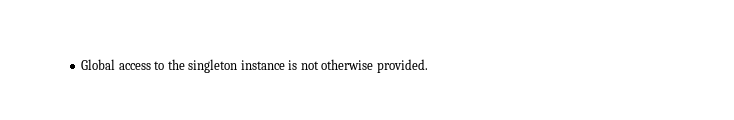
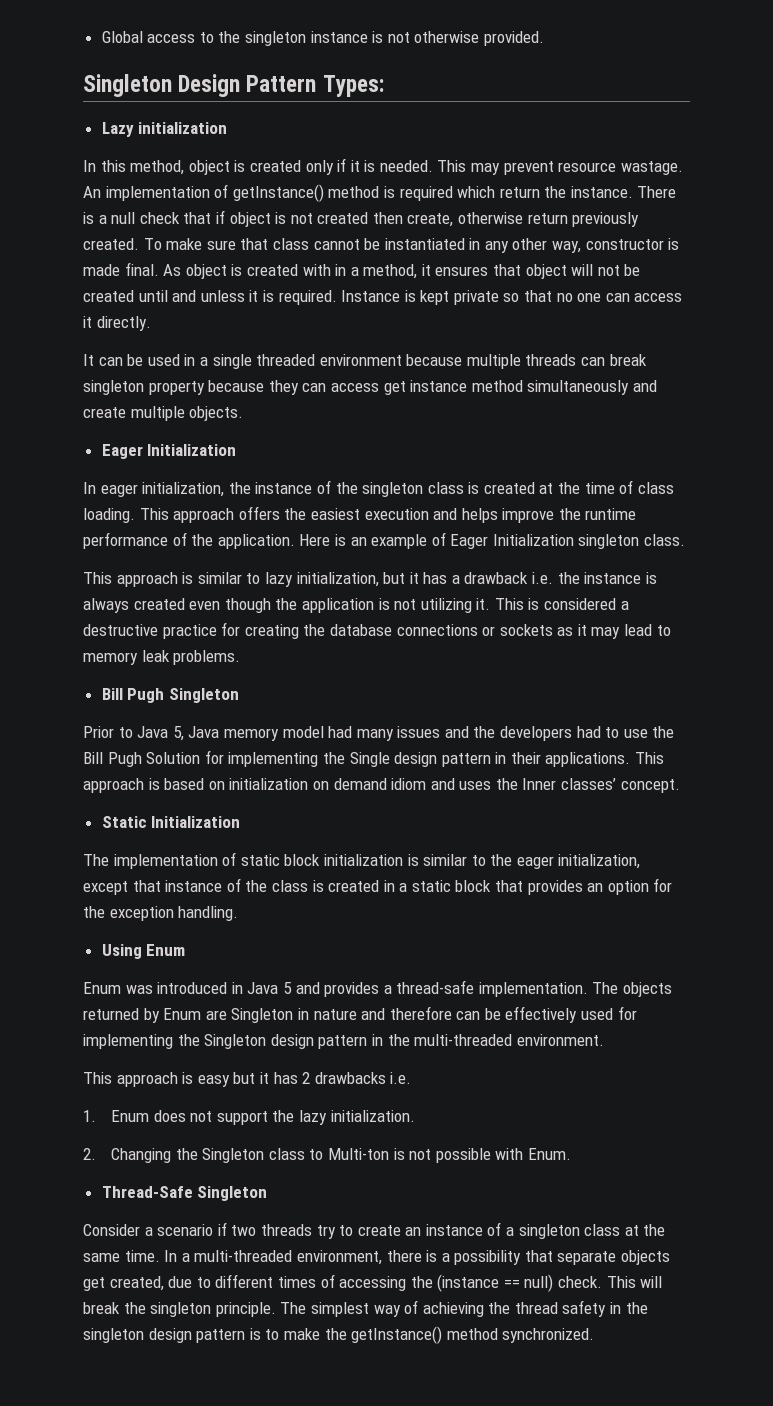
(428, 66) none -> [83,74,384,97] [101,122,228,137] [83,158,683,175] [83,184,677,202] [83,210,640,227] [83,238,680,253] [83,262,641,279] [83,290,683,305] [83,316,151,331] [83,354,647,369] [83,380,657,395] [83,406,244,421] [101,444,237,459] [83,480,674,497] [83,506,637,523] [83,532,686,549] [83,572,657,587] [83,598,629,613] [83,622,671,639] [83,650,241,665] [101,688,239,703] [83,726,675,741] [83,750,665,767] [83,778,680,793] [101,816,241,828] [83,852,641,869] [83,878,673,895] [83,906,239,921] [101,944,186,959] [83,980,673,997] [83,1006,637,1023] [83,1034,604,1049] [83,1072,412,1087] [83,1110,415,1125] [83,1148,571,1163] [101,1186,268,1201] [83,1222,666,1239] [83,1250,671,1265] [83,1274,663,1292] [83,1300,648,1317] [83,1326,595,1344] // Singleton Design Pattern Types: // Lazy initialization // In this method, object is created only if it is needed. This may prevent resource wastage. An implementation of getInstance() method is required which return the instance. There is a null check that if object is not created then create, otherwise return previously created. To make sure that class cannot be instantiated in any other way, constructor is made final. As object is created with in a method, it ensures that object will not be created until and unless it is required. Instance is kept private so that no one can access it directly. // It can be used in a single threaded environment because multiple threads can break singleton property because they can access get instance method simultaneously and create multiple objects. // Eager Initialization // In eager initialization, the instance of the singleton class is created at the time of class loading. This approach offers the easiest execution and helps improve the runtime performance of the application. Here is an example of Eager Initialization singleton class. // This approach is similar to lazy initialization, but it has a drawback i.e. the instance is always created even though the application is not utilizing it. This is considered a destructive practice for creating the database connections or sockets as it may lead to memory leak problems. // Bill Pugh Singleton // Prior to Java 5, Java memory model had many issues and the developers had to use the Bill Pugh Solution for implementing the Single design pattern in their applications. This approach is based on initialization on demand idiom and uses the Inner classes’ concept. // Static Initialization // The implementation of static block initialization is similar to the eager initialization, except that instance of the class is created in a static block that provides an option for the exception handling. // Using Enum // Enum was introduced in Java 5 and provides a thread-safe implementation. The objects returned by Enum are Singleton in nature and therefore can be effectively used for implementing the Singleton design pattern in the multi-threaded environment. // This approach is easy but it has 2 drawbacks i.e. // 1. Enum does not support the lazy initialization. // 2. Changing the Singleton class to Multi-ton is not possible with Enum. // Thread-Safe Singleton // Consider a scenario if two threads try to create an instance of a singleton class at the same time. In a multi-threaded environment, there is a possibility that separate objects get created, due to different times of accessing the (instance == null) check. This will break the singleton principle. The simplest way of achieving the thread safety in the singleton design pattern is to make the getInstance() method synchronized.

